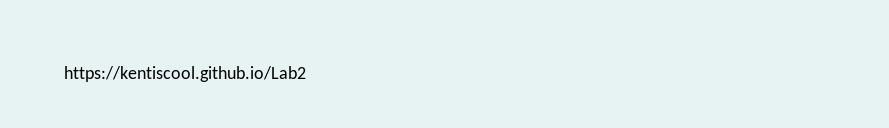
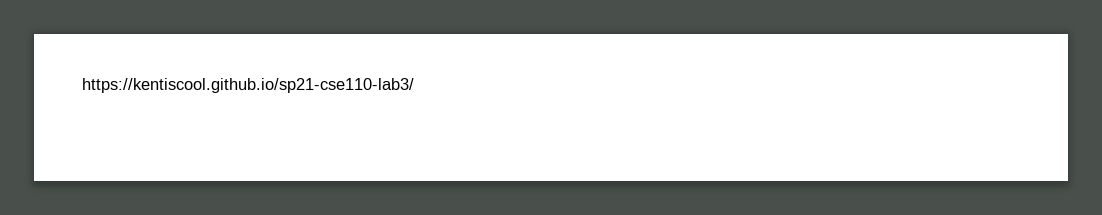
[64,66,306,82] https://kentiscool.github.io/Lab2 -> [82,78,414,93] https://kentiscool.github.io/sp21-cse110-lab3/

